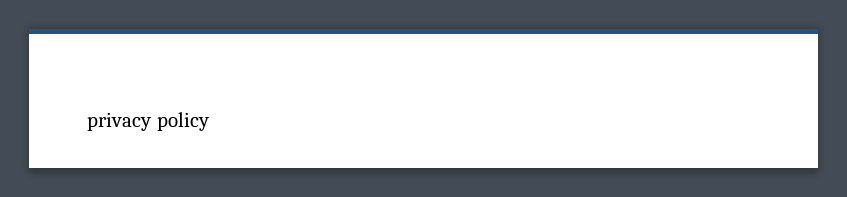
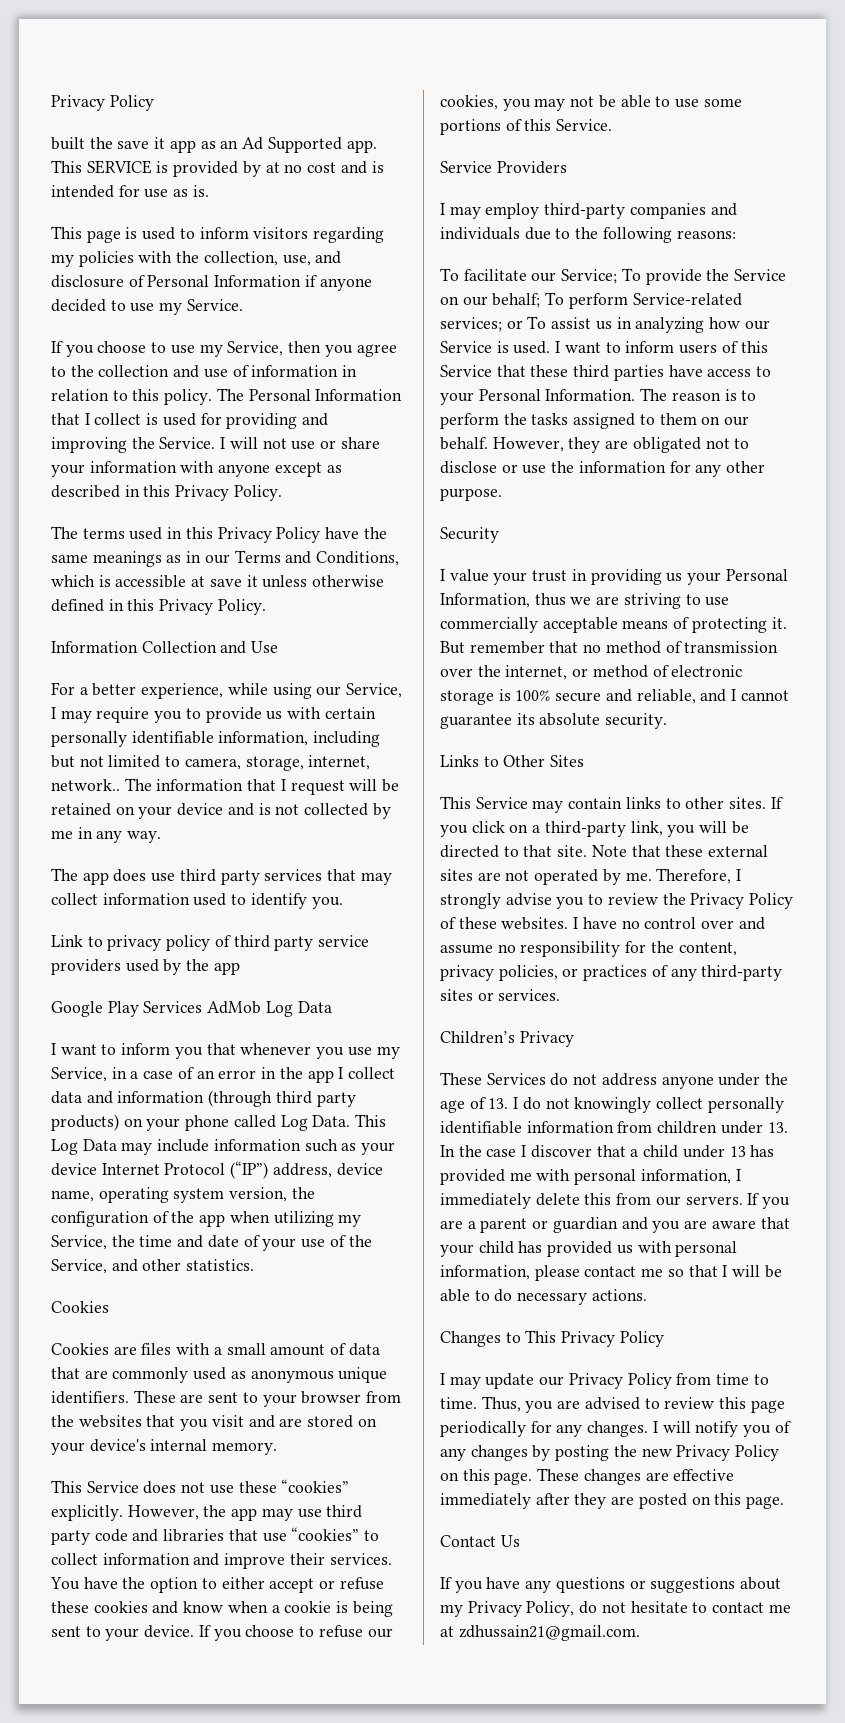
[87,112,210,131] privacy policy -> [51,95,154,111] [51,137,377,153] [51,160,384,177] [51,185,209,198] [51,226,385,243] [51,251,342,267] [51,275,372,291] [51,299,243,315] [51,341,397,357] [51,365,358,378] [51,388,403,405] [51,413,329,429] [51,437,380,453] [51,461,342,477] [51,485,282,501] [51,526,387,543] [51,550,400,567] [51,575,385,588] [51,599,266,615] [51,641,279,654] [51,682,403,699] [51,707,376,723] [51,731,381,747] [51,755,371,771] [51,778,400,795] [51,803,391,819] [51,827,162,843] [51,868,392,885] [51,893,343,909] [51,935,370,951] [51,959,240,975] [51,1001,332,1017] [51,1043,400,1059] [51,1067,395,1083] [51,1090,356,1107] [51,1114,387,1131] [51,1139,396,1155] [51,1161,383,1179] [51,1187,315,1203] [51,1211,362,1227] [51,1235,372,1251] [51,1259,255,1274] [51,1301,109,1313] [51,1343,380,1356] [51,1367,388,1383] [51,1390,402,1407] [51,1415,377,1431] [51,1439,278,1455] [51,1479,350,1494] [51,1505,363,1521] [51,1527,380,1545] [51,1553,392,1569] [50,1577,384,1593] [51,1601,393,1617] [51,1625,393,1641] [440,95,742,111] [440,119,613,135] [440,161,567,174] [440,203,737,219] [440,227,736,243] [440,268,787,285] [440,292,742,309] [440,316,770,333] [440,341,768,354] [440,365,772,381] [440,388,757,405] [440,413,750,429] [440,437,750,453] [440,461,766,477] [440,488,502,501] [440,527,499,543] [440,569,788,585] [440,593,730,609] [440,617,787,633] [440,641,779,654] [440,665,743,680] [440,689,789,705] [440,713,668,729] [440,755,585,767] [440,796,783,813] [440,821,749,837] [440,845,769,858] [440,868,742,885] [440,893,794,909] [440,917,765,930] [440,941,737,957] [440,965,783,981] [440,989,561,1001] [440,1031,574,1047] [440,1072,789,1089] [440,1097,784,1113] [440,1121,788,1134] [440,1145,775,1158] [440,1169,741,1185] [440,1193,791,1209] [440,1217,790,1233] [440,1241,738,1257] [440,1265,782,1281] [440,1289,647,1305] [440,1330,664,1347] [440,1373,769,1389] [440,1396,785,1413] [440,1421,791,1437] [440,1445,780,1461] [440,1468,735,1485] [440,1493,785,1509] [440,1535,520,1547] [440,1577,782,1593] [440,1601,791,1617] [440,1625,640,1641] Privacy Policy // built the save it app as an Ad Supported app. This SERVICE is provided by at no cost and is intended for use as is. // This page is used to inform visitors regarding my policies with the collection, use, and disclosure of Personal Information if anyone decided to use my Service. // If you choose to use my Service, then you agree to the collection and use of information in relation to this policy. The Personal Information that I collect is used for providing and improving the Service. I will not use or share your information with anyone except as described in this Privacy Policy. // The terms used in this Privacy Policy have the same meanings as in our Terms and Conditions, which is accessible at save it unless otherwise defined in this Privacy Policy. // Information Collection and Use // For a better experience, while using our Service, I may require you to provide us with certain personally identifiable information, including but not limited to camera, storage, internet, network.. The information that I request will be retained on your device and is not collected by me in any way. // The app does use third party services that may collect information used to identify you. // Link to privacy policy of third party service providers used by the app // Google Play Services AdMob Log Data // I want to inform you that whenever you use my Service, in a case of an error in the app I collect data and information (through third party products) on your phone called Log Data. This Log Data may include information such as your device Internet Protocol (“IP”) address, device name, operating system version, the configuration of the app when utilizing my Service, the time and date of your use of the Service, and other statistics. // Cookies // Cookies are files with a small amount of data that are commonly used as anonymous unique identifiers. These are sent to your browser from the websites that you visit and are stored on your device's internal memory. // This Service does not use these “cookies” explicitly. However, the app may use third party code and libraries that use “cookies” to collect information and improve their services. You have the option to either accept or refuse these cookies and know when a cookie is being sent to your device. If you choose to refuse our cookies, you may not be able to use some portions of this Service. // Service Providers // I may employ third-party companies and individuals due to the following reasons: // To facilitate our Service; To provide the Service on our behalf; To perform Service-related services; or To assist us in analyzing how our Service is used. I want to inform users of this Service that these third parties have access to your Personal Information. The reason is to perform the tasks assigned to them on our behalf. However, they are obligated not to disclose or use the information for any other purpose. // Security // I value your trust in providing us your Personal Information, thus we are striving to use commercially acceptable means of protecting it. But remember that no method of transmission over the internet, or method of electronic storage is 100% secure and reliable, and I cannot guarantee its absolute security. // Links to Other Sites // This Service may contain links to other sites. If you click on a third-party link, you will be directed to that site. Note that these external sites are not operated by me. Therefore, I strongly advise you to review the Privacy Policy of these websites. I have no control over and assume no responsibility for the content, privacy policies, or practices of any third-party sites or services. // Children’s Privacy // These Services do not address anyone under the age of 13. I do not knowingly collect personally identifiable information from children under 13. In the case I discover that a child under 13 has provided me with personal information, I immediately delete this from our servers. If you are a parent or guardian and you are aware that your child has provided us with personal information, please contact me so that I will be able to do necessary actions. // Changes to This Privacy Policy // I may update our Privacy Policy from time to time. Thus, you are advised to review this page periodically for any changes. I will notify you of any changes by posting the new Privacy Policy on this page. These changes are effective immediately after they are posted on this page. // Contact Us // If you have any questions or suggestions about my Privacy Policy, do not hesitate to contact me at zdhussain21@gmail.com.

